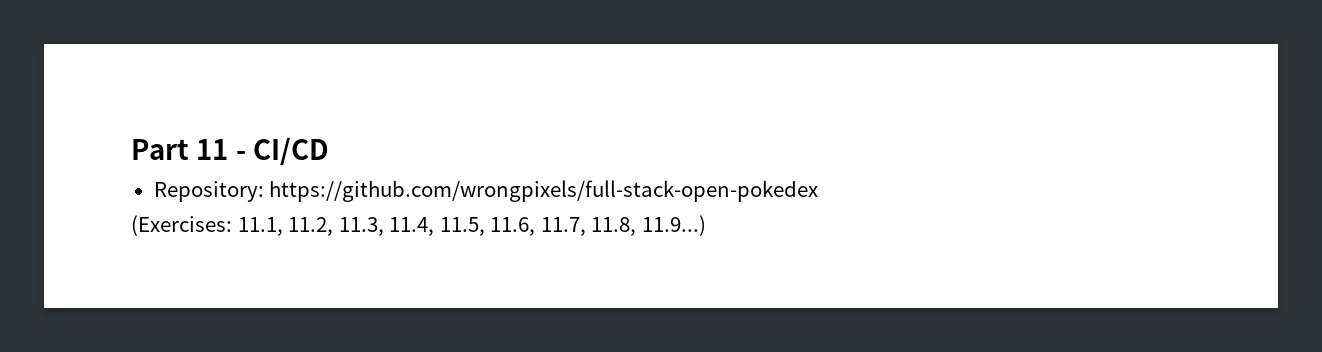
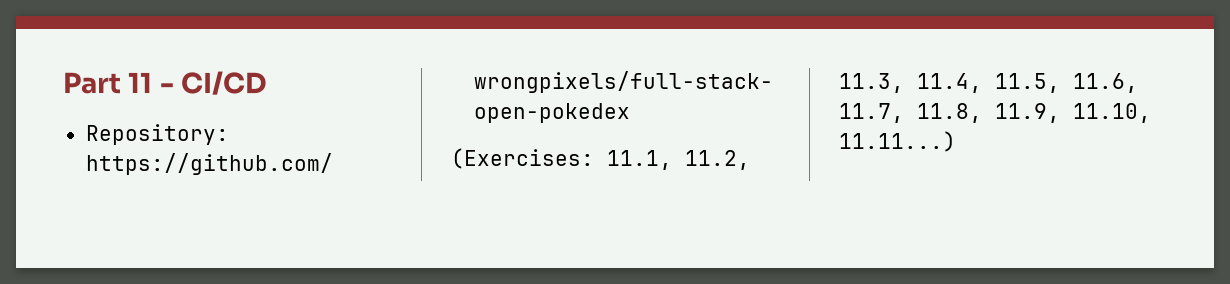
[641,215,706,236] 11.9...) -> [995,103,1151,123] [839,131,956,152] 11.9, 11.10, 11.11...)

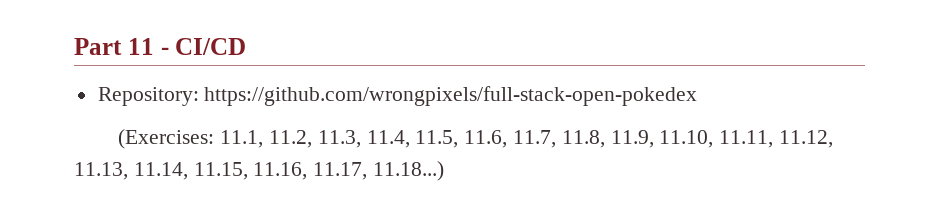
[839,131,956,152] 11.11...) -> [719,130,834,148] [74,161,445,181] 11.11, 11.12, 11.13, 11.14, 11.15, 11.16, 11.17, 11.18...)

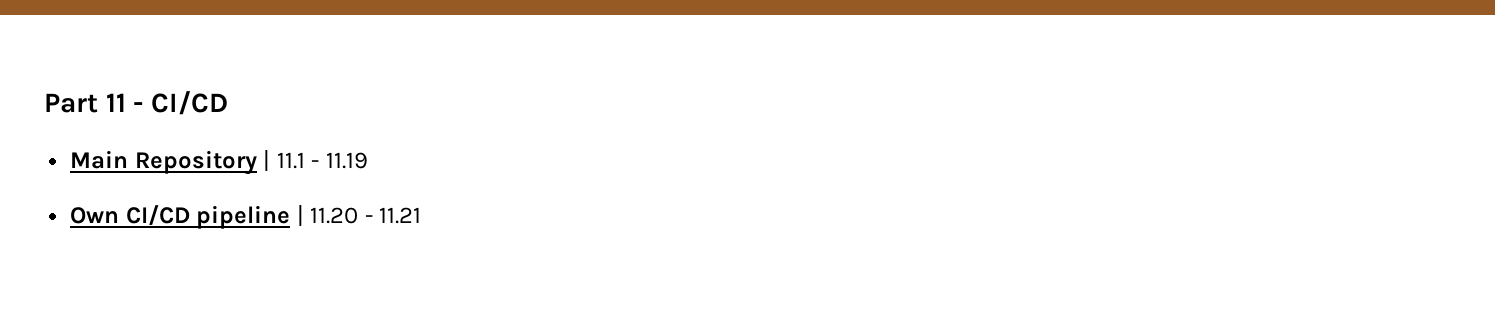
[97,86,698,106] [118,129,834,149] [74,161,445,181] Repository: https://github.com/wrongpixels/full-stack-open-pokedex // (Exercises: 11.1, 11.2, 11.3, 11.4, 11.5, 11.6, 11.7, 11.8, 11.9, 11.10, 11.11, 11.12, 11.13, 11.14, 11.15, 11.16, 11.17, 11.18...) -> [70,150,368,175] [70,205,422,229] Main Repository | 11.1 - 11.19 // Own CI/CD pipeline | 11.20 - 11.21

